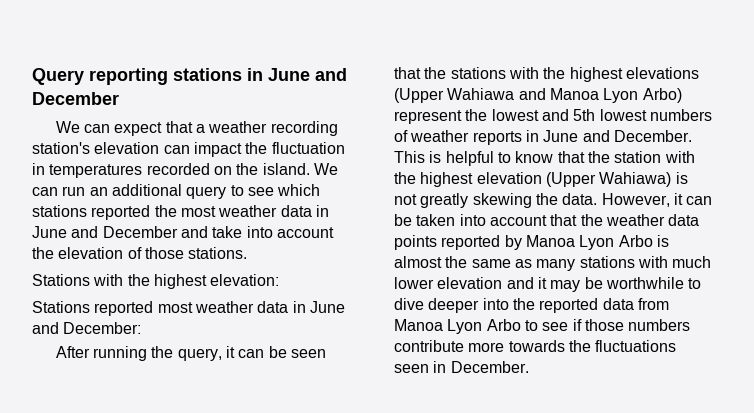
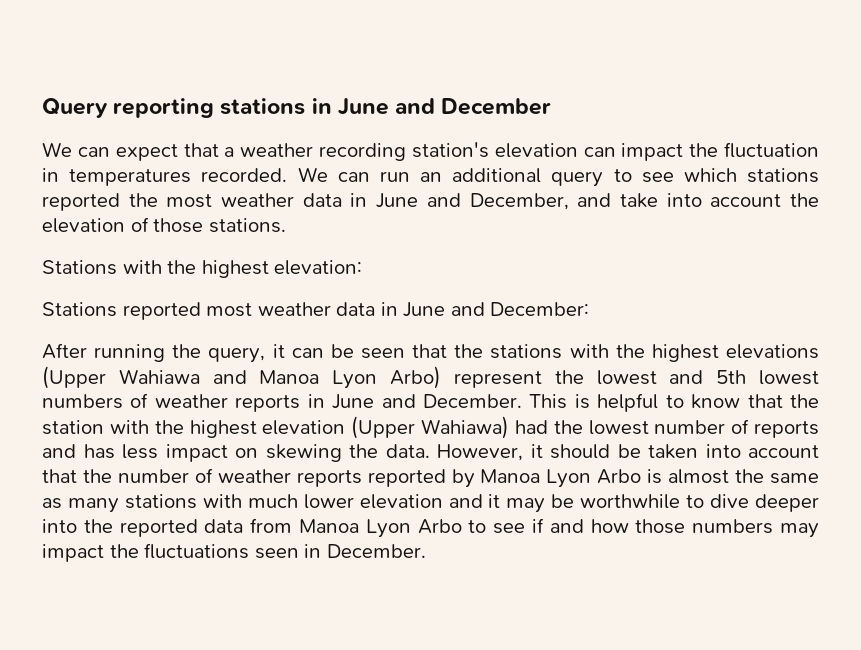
[146,163,310,175] recorded on the island. -> [201,168,288,182] recorded.
[102,226,178,238] December -> [469,193,569,210] December,
[675,172,688,184] [394,193,469,208] is not greatly -> [514,419,820,438] [42,444,258,462] had the lowest number of reports and has less impact on
[686,196,713,205] can -> [550,444,610,459] should
[605,214,700,226] [394,235,437,250] weather data points -> [117,468,362,487] number of weather reports
[584,319,691,331] [394,340,565,352] those numbers contribute more towards -> [549,519,819,538] [42,544,104,562] and how those numbers may impact

